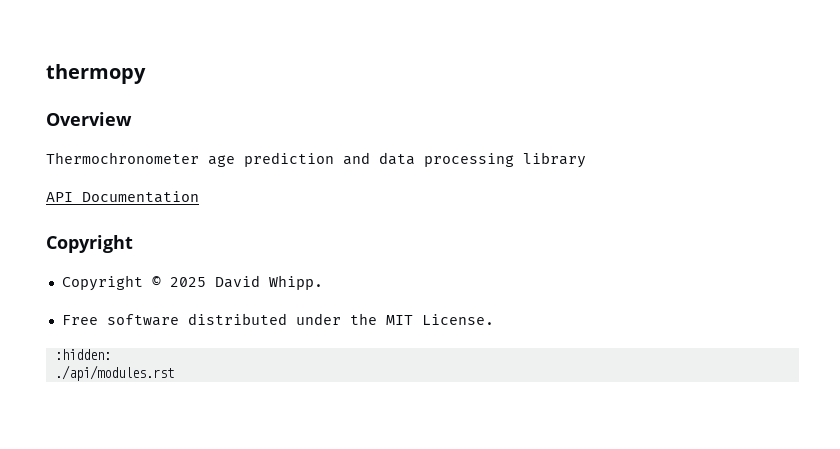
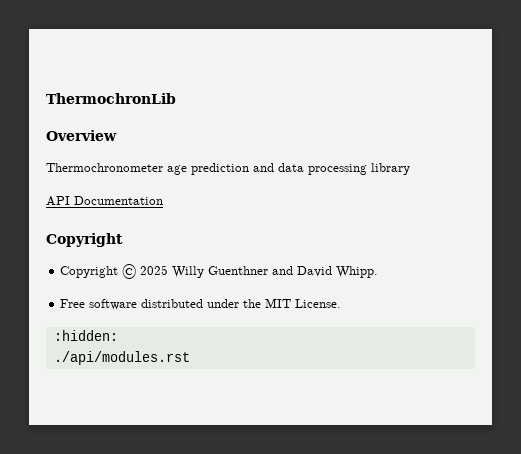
[46,64,146,84] thermopy -> [46,93,176,104] ThermochronLib
(206, 282) none -> [172,266,294,278] Willy Guenthner and

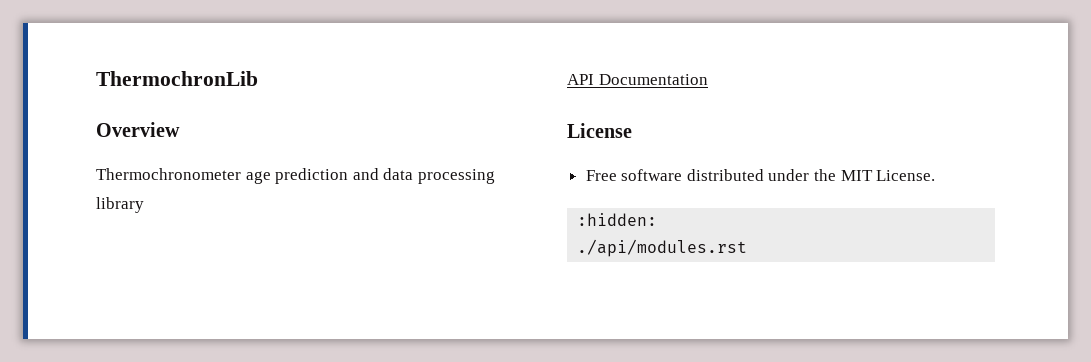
[46,233,123,247] [60,264,379,279] Copyright // Copyright © 2025 Willy Guenthner and David Whipp. -> [567,123,632,138] License

